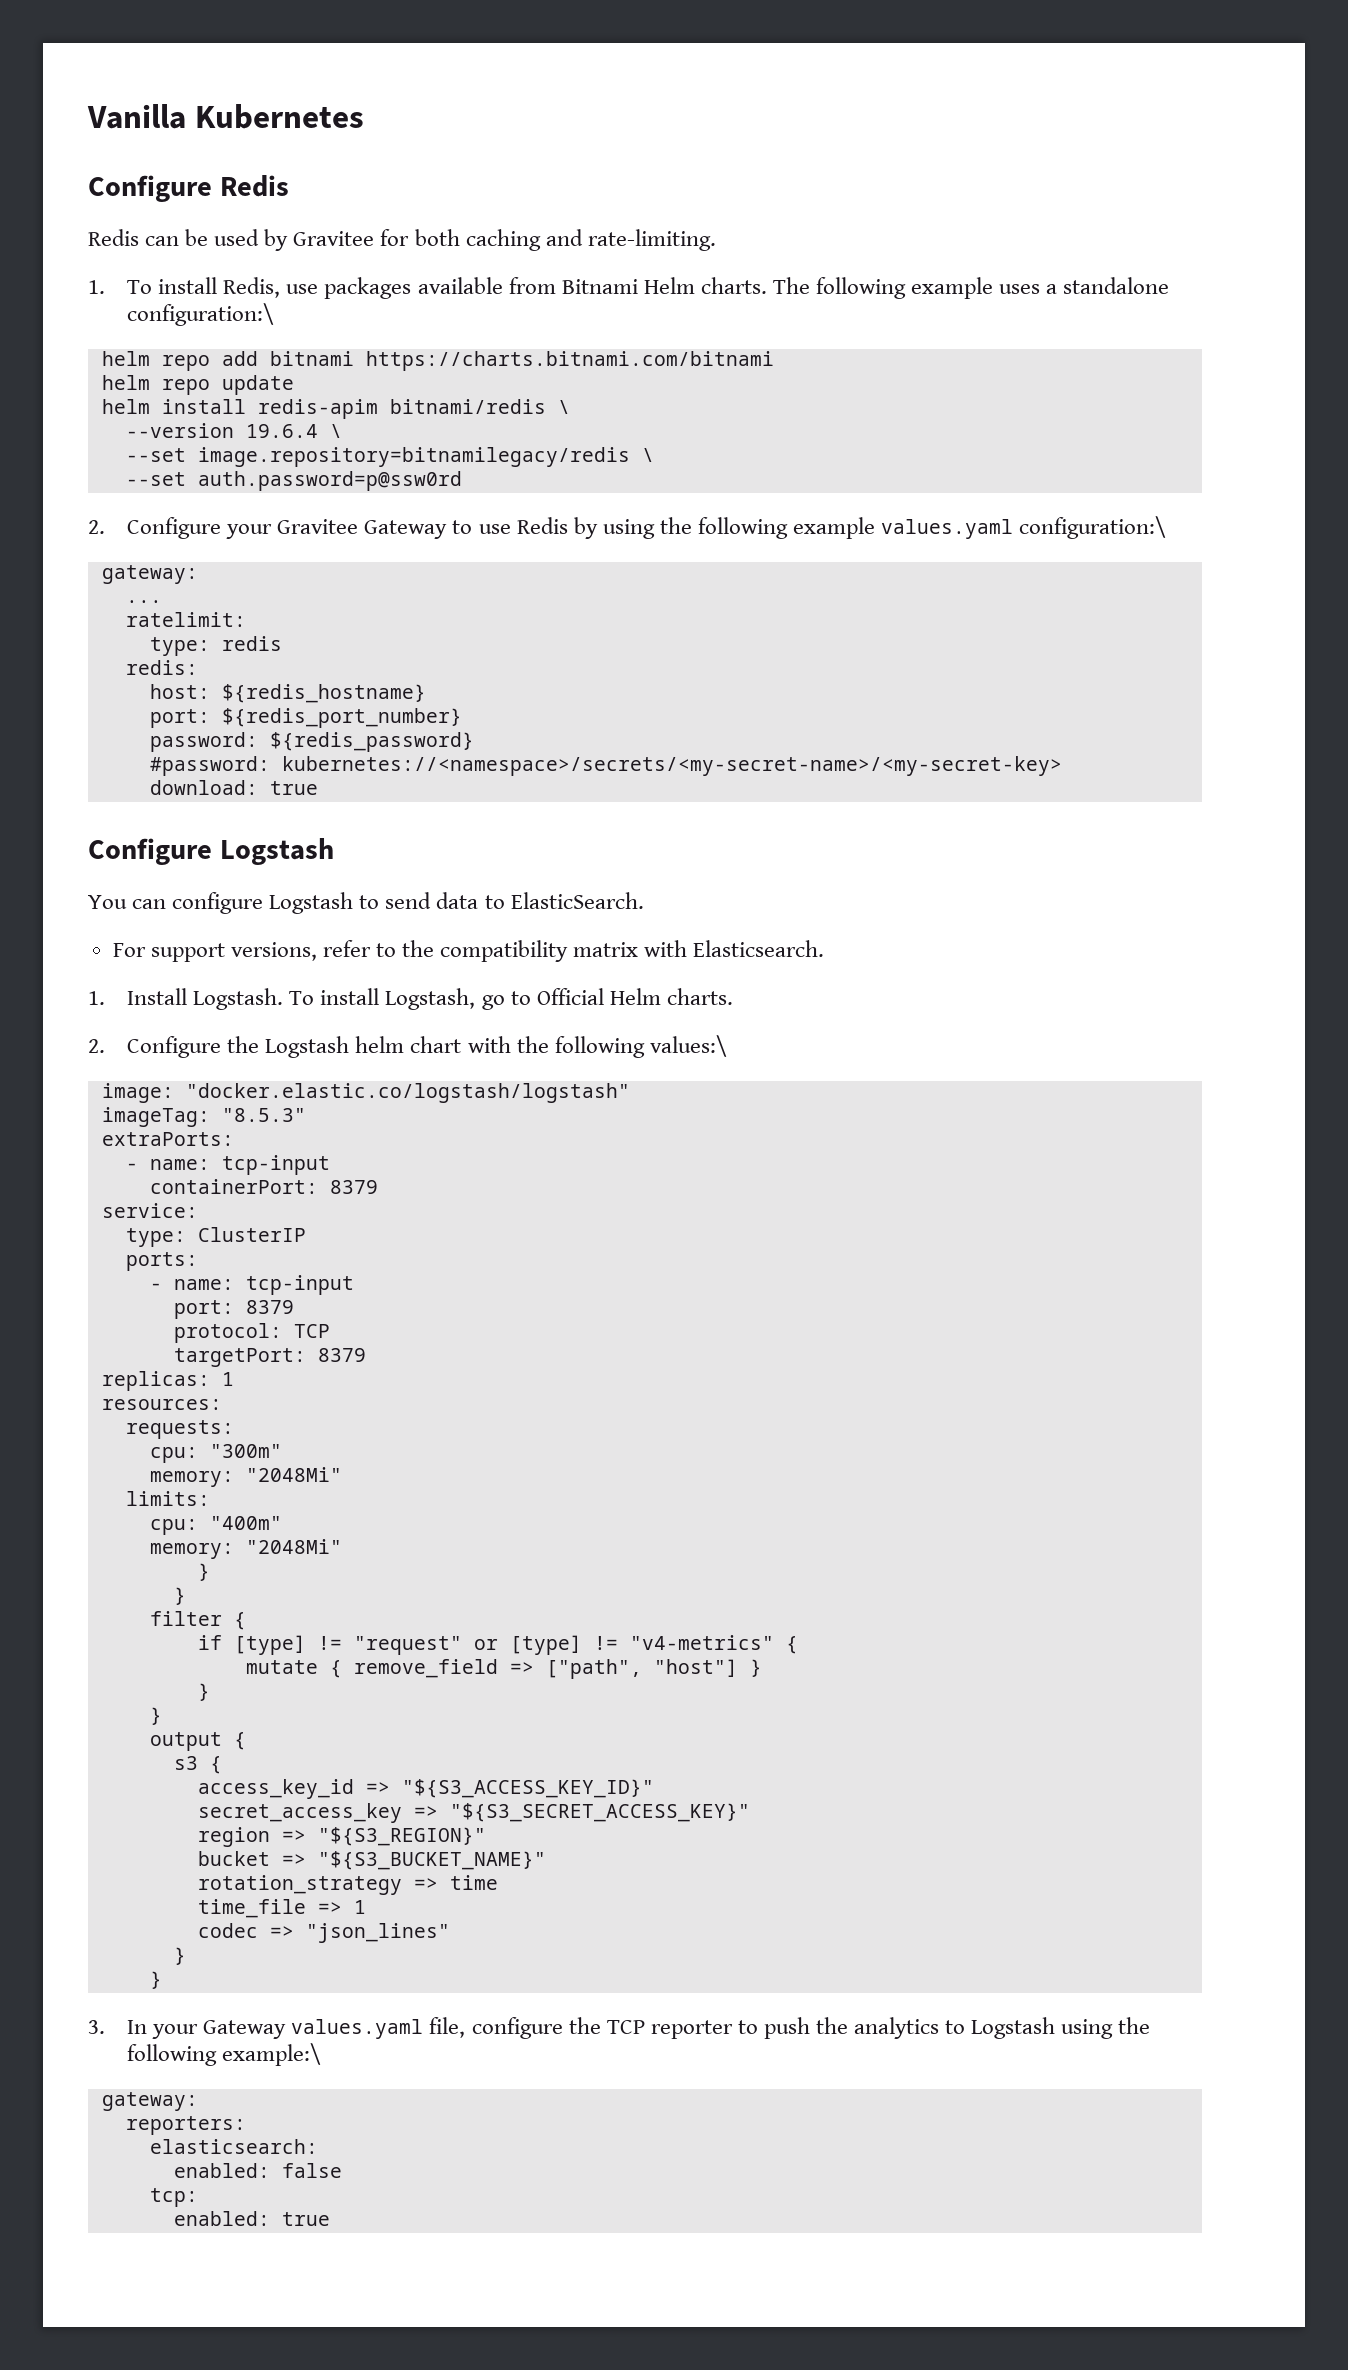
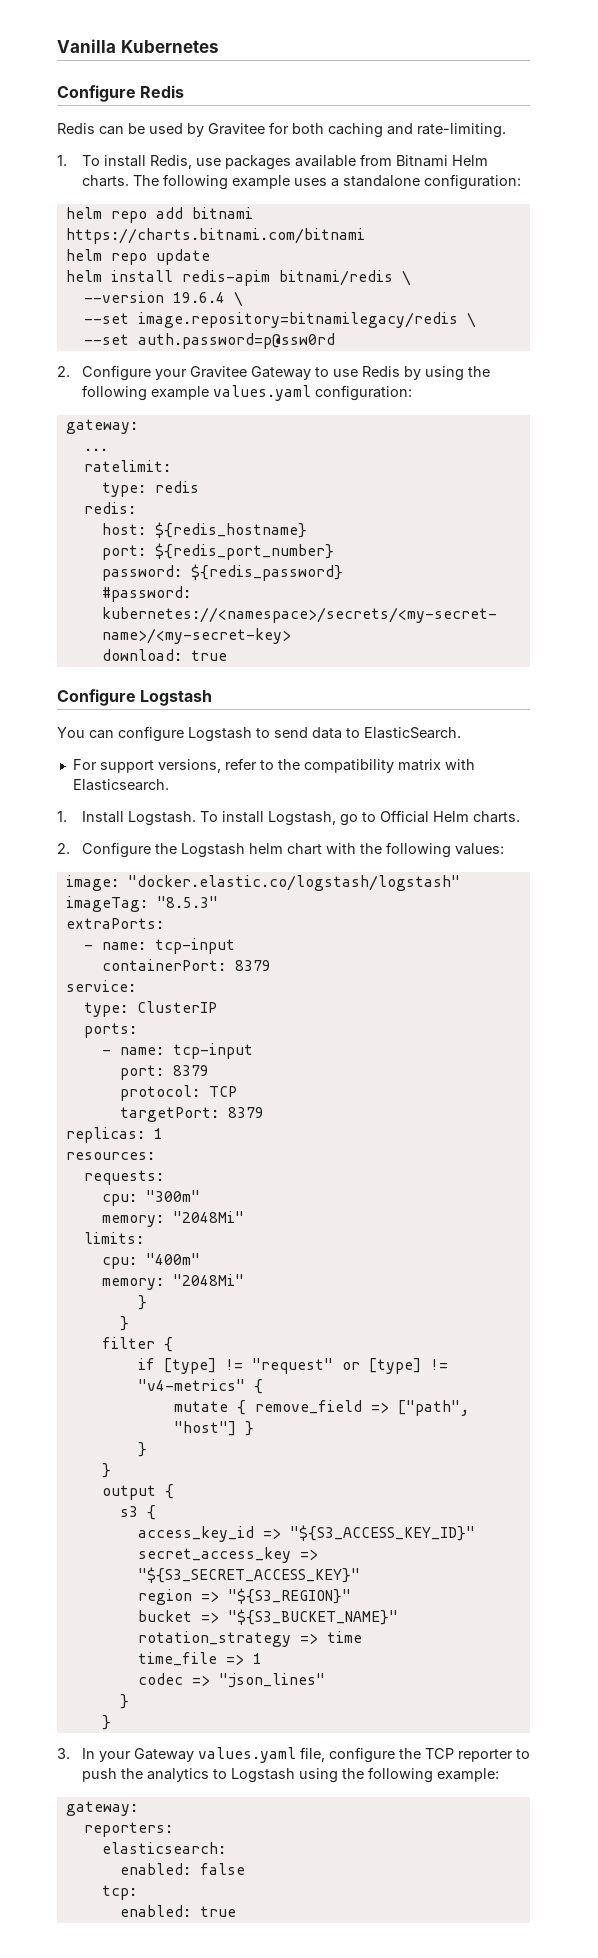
[127,303,275,326] configuration:\ -> [423,174,521,190] configuration:
[1019,516,1167,539] configuration:\ -> [314,385,412,401] configuration:
[649,1035,727,1057] values:\ -> [454,843,504,855] values:
[222,2043,322,2066] example:\ -> [436,1768,499,1782] example:

